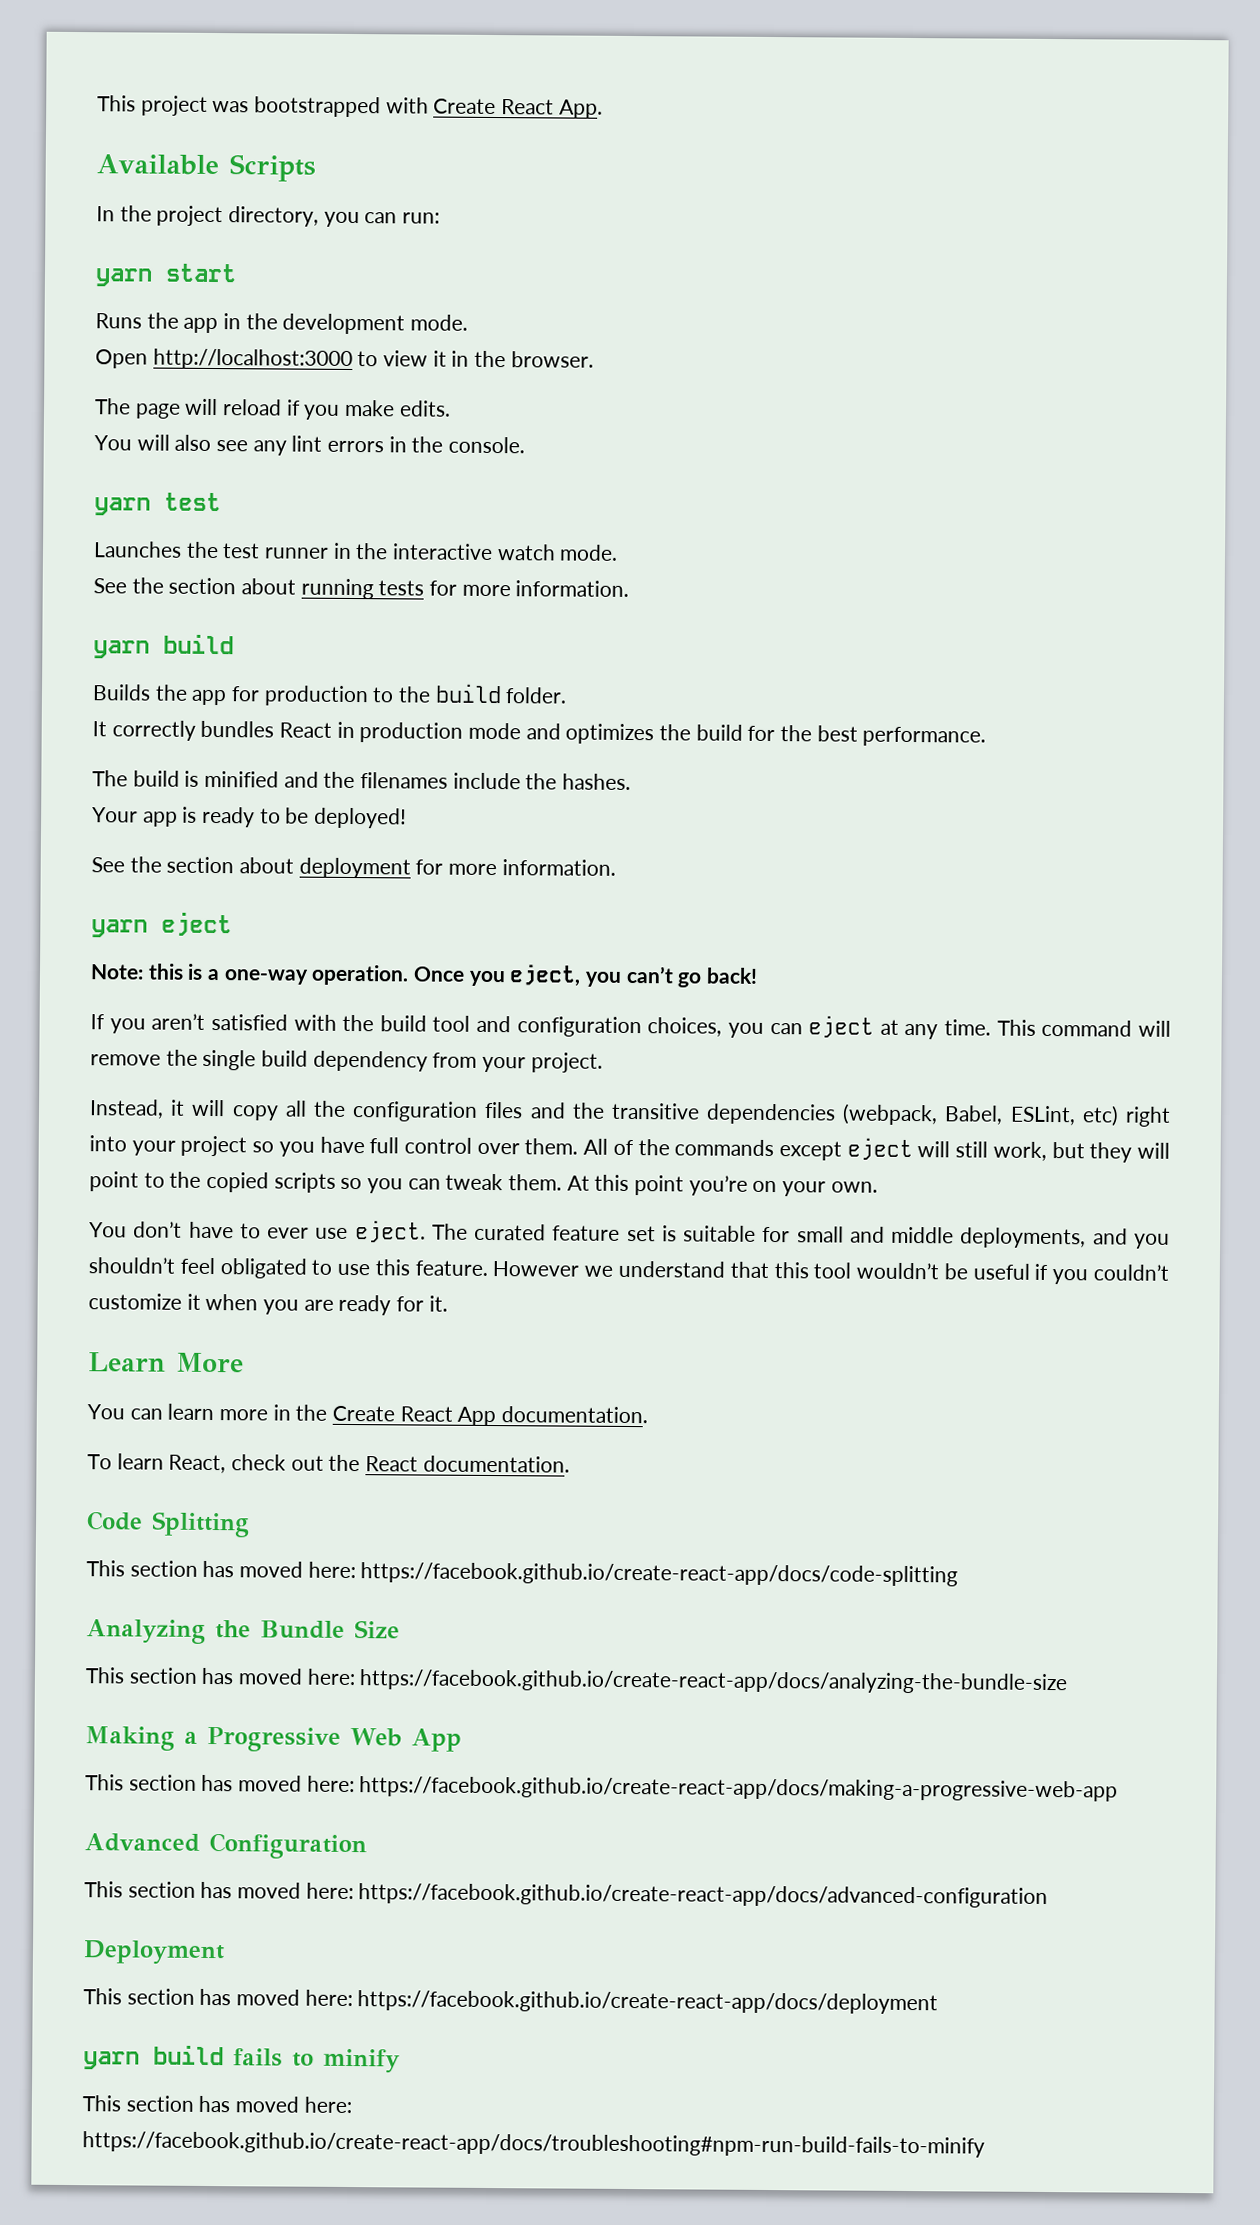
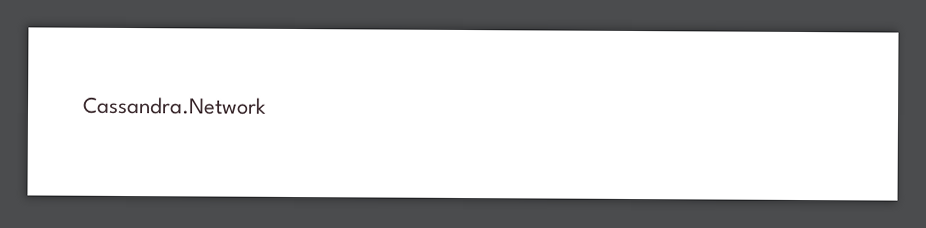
[97,95,603,119] [96,154,316,182] [96,205,441,228] [95,263,237,287] [95,312,469,335] [95,348,594,370] [94,398,451,420] [94,434,526,456] [94,492,221,516] [93,541,619,561] [93,577,630,600] [93,634,234,659] [92,683,568,707] [92,720,987,747] [92,770,632,791] [92,806,408,829] [91,856,616,879] [91,912,232,938] [90,963,759,988] [90,1013,1171,1040] [90,1049,603,1073] [89,1099,1171,1127] [89,1135,1170,1163] [89,1171,878,1197] [89,1220,1171,1249] [88,1257,1170,1285] [88,1293,448,1316] [88,1352,244,1373] [87,1403,649,1427] [87,1453,570,1474] [86,1511,250,1538] [86,1560,959,1587] [86,1619,400,1644] [85,1667,1068,1695] [85,1726,462,1752] [85,1774,1119,1802] [84,1833,367,1860] [84,1881,1049,1909] [83,1940,225,1966] [83,1988,939,2015] [83,2045,400,2074] [82,2095,352,2114] [82,2131,985,2158] This project was bootstrapped with Create React App. // Available Scripts // In the project directory, you can run: // yarn start // Runs the app in the development mode. // Open http://localhost:3000 to view it in the browser. // The page will reload if you make edits. // You will also see any lint errors in the console. // yarn test // Launches the test runner in the interactive watch mode. // See the section about running tests for more information. // yarn build // Builds the app for production to the build folder. // It correctly bundles React in production mode and optimizes the build for the best performance. // The build is minified and the filenames include the hashes. // Your app is ready to be deployed! // See the section about deployment for more information. // yarn eject // Note: this is a one-way operation. Once you eject, you can’t go back! // If you aren’t satisfied with the build tool and configuration choices, you can eject at any time. This command will remove the single build dependency from your project. // Instead, it will copy all the configuration files and the transitive dependencies (webpack, Babel, ESLint, etc) right into your project so you have full control over them. All of the commands except eject will still work, but they will point to the copied scripts so you can tweak them. At this point you’re on your own. // You don’t have to ever use eject. The curated feature set is suitable for small and middle deployments, and you shouldn’t feel obligated to use this feature. However we understand that this tool wouldn’t be useful if you couldn’t customize it when you are ready for it. // Learn More // You can learn more in the Create React App documentation. // To learn React, check out the React documentation. // Code Splitting // This section has moved here: https://facebook.github.io/create-react-app/docs/code-splitting // Analyzing the Bundle Size // This section has moved here: https://facebook.github.io/create-react-app/docs/analyzing-the-bundle-size // Making a Progressive Web App // This section has moved here: https://facebook.github.io/create-react-app/docs/making-a-progressive-web-app // Advanced Configuration // This section has moved here: https://facebook.github.io/create-react-app/docs/advanced-configuration // Deployment // This section has moved here: https://facebook.github.io/create-react-app/docs/deployment // yarn build fails to minify // This section has moved here: https://facebook.github.io/create-react-app/docs/troubleshooting#npm-run-build-fails-to-minify -> [82,96,267,115] Cassandra.Network

